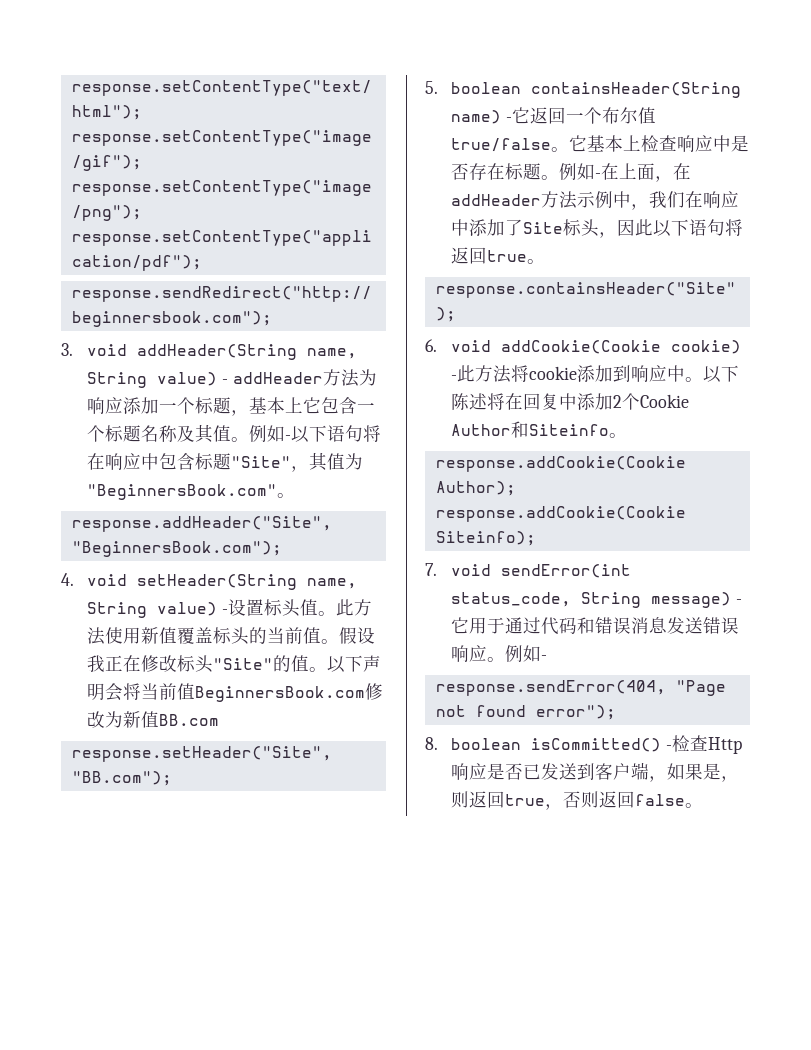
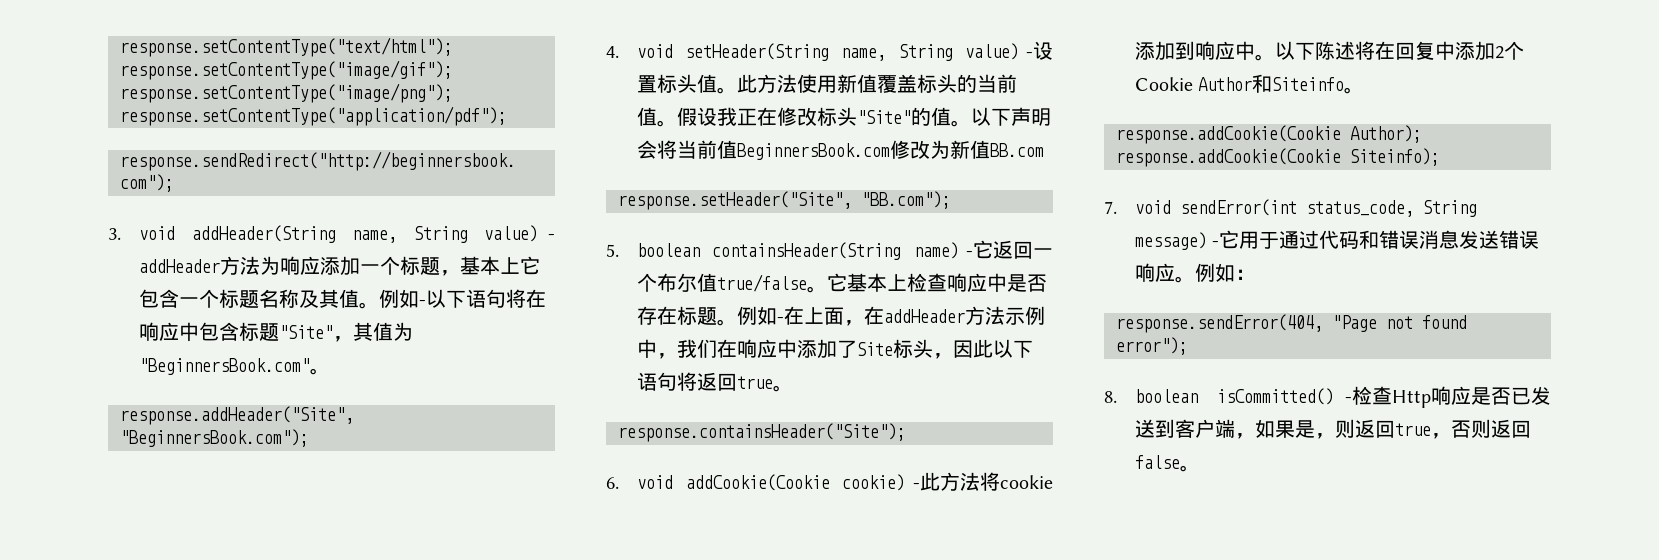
[541,655,548,660] - -> [1235,269,1256,280] ：

